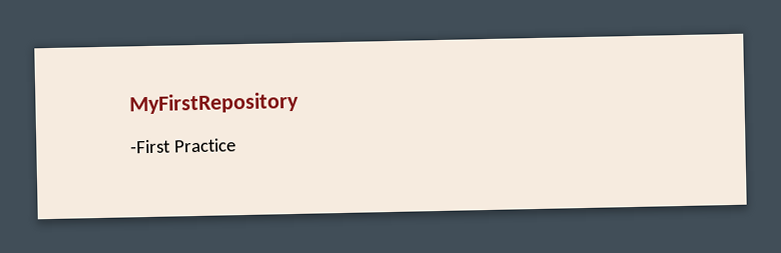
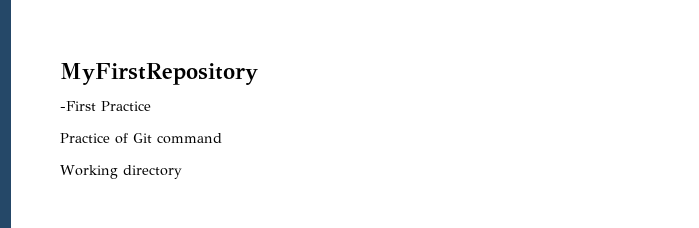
(236, 145) none -> [60,133,222,144] [60,165,182,179] // Practice of Git command // Working directory

